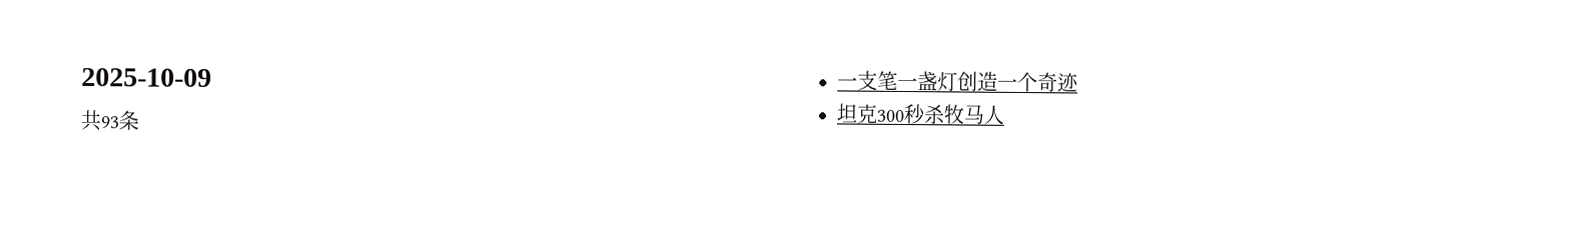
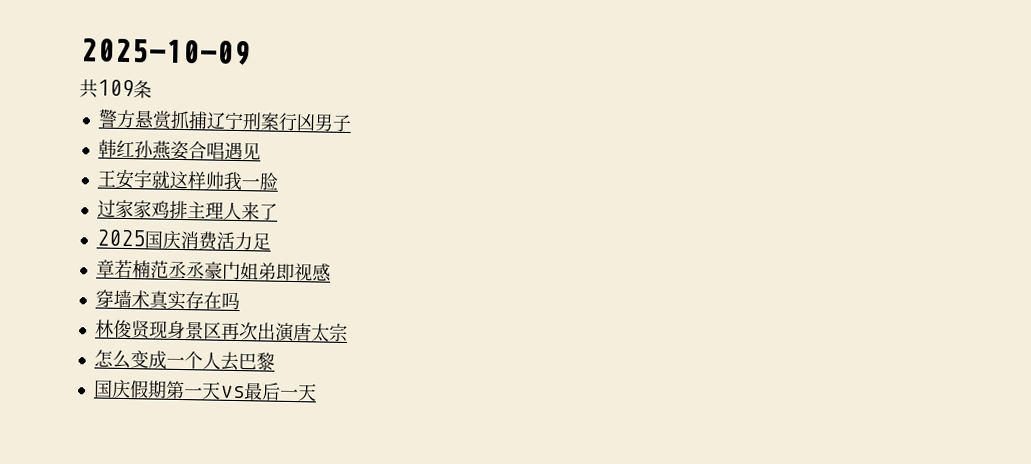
[100,116,120,129] 93 -> [97,79,134,98] 109
[837,70,1079,93] [837,103,1005,125] 一支笔一盏灯创造一个奇迹 // 坦克300秒杀牧马人 -> [97,108,352,133] [97,139,261,161] [96,168,279,191] [96,199,278,221] [95,229,271,251] [95,259,332,282] [94,289,240,311] [94,319,348,343] [93,349,275,372] [92,379,317,402] 警方悬赏抓捕辽宁刑案行凶男子 // 韩红孙燕姿合唱遇见 // 王安宇就这样帅我一脸 // 过家家鸡排主理人来了 // 2025国庆消费活力足 // 章若楠范丞丞豪门姐弟即视感 // 穿墙术真实存在吗 // 林俊贤现身景区再次出演唐太宗 // 怎么变成一个人去巴黎 // 国庆假期第一天vs最后一天

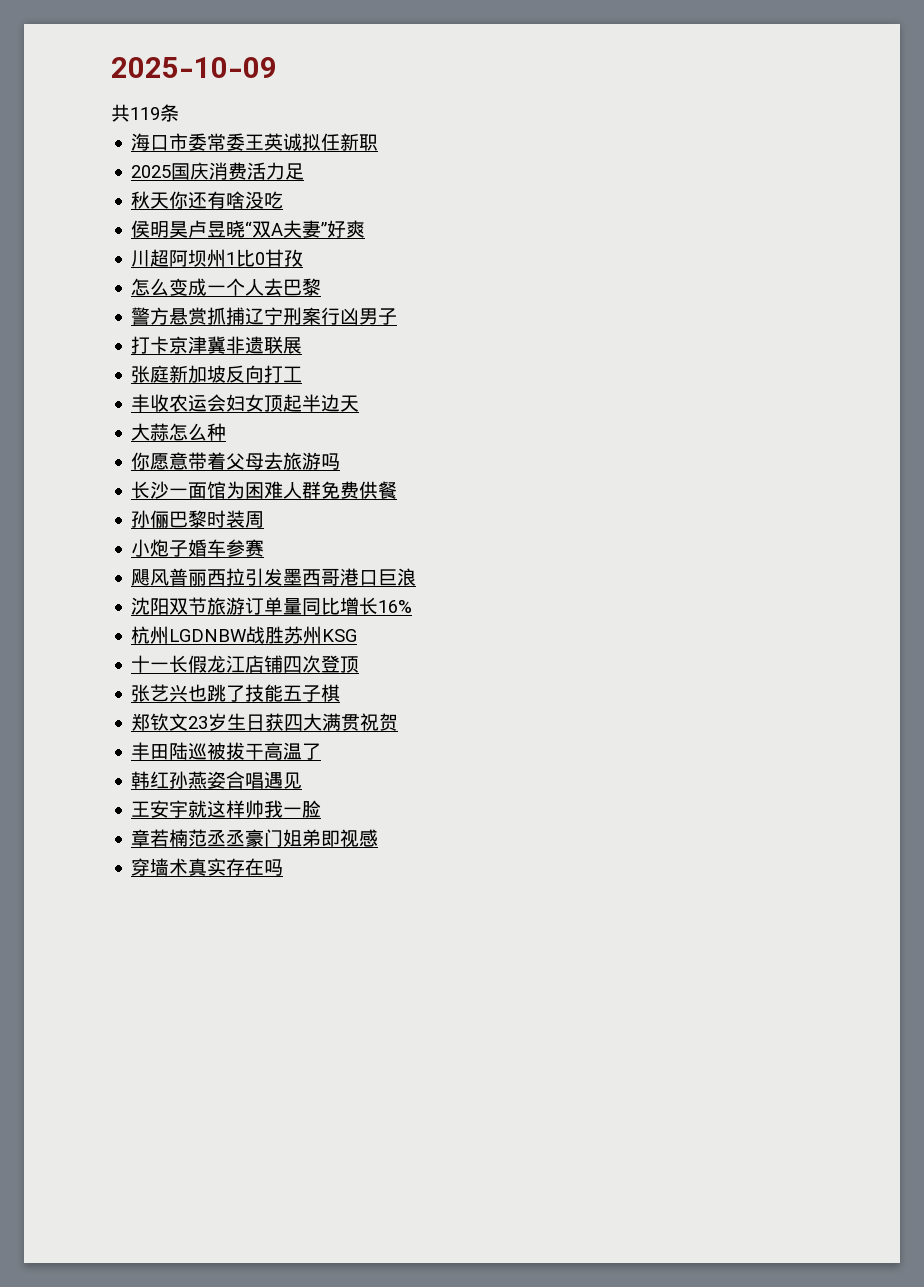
[97,79,134,98] 109 -> [130,107,160,120] 119
(152, 89) none -> [131,133,379,151] [131,162,305,180] [131,191,284,209] [131,220,366,238] [131,249,304,267] [131,278,322,296] // 海口市委常委王英诚拟任新职 // 2025国庆消费活力足 // 秋天你还有啥没吃 // 侯明昊卢昱晓“双A夫妻”好爽 // 川超阿坝州1比0甘孜 // 怎么变成一个人去巴黎
(352, 123) none -> [131,336,303,354] [131,365,303,383] [131,394,360,412] [131,423,227,441] [131,452,341,470] [131,481,398,499] [131,510,265,528] [131,539,265,557] [131,568,417,586] [131,597,413,615] [131,626,358,644] [131,655,360,673] [131,684,341,702] [131,713,399,731] [131,742,322,760] // 打卡京津冀非遗联展 // 张庭新加坡反向打工 // 丰收农运会妇女顶起半边天 // 大蒜怎么种 // 你愿意带着父母去旅游吗 // 长沙一面馆为困难人群免费供餐 // 孙俪巴黎时装周 // 小炮子婚车参赛 // 飓风普丽西拉引发墨西哥港口巨浪 // 沈阳双节旅游订单量同比增长16% // 杭州LGDNBW战胜苏州KSG // 十一长假龙江店铺四次登顶 // 张艺兴也跳了技能五子棋 // 郑钦文23岁生日获四大满贯祝贺 // 丰田陆巡被拔干高温了
[96,199,278,221] [95,229,271,251] // 过家家鸡排主理人来了 // 2025国庆消费活力足 -> (322, 809) none
[94,319,348,343] [93,349,275,372] [92,379,317,402] // 林俊贤现身景区再次出演唐太宗 // 怎么变成一个人去巴黎 // 国庆假期第一天vs最后一天 -> (284, 867) none

